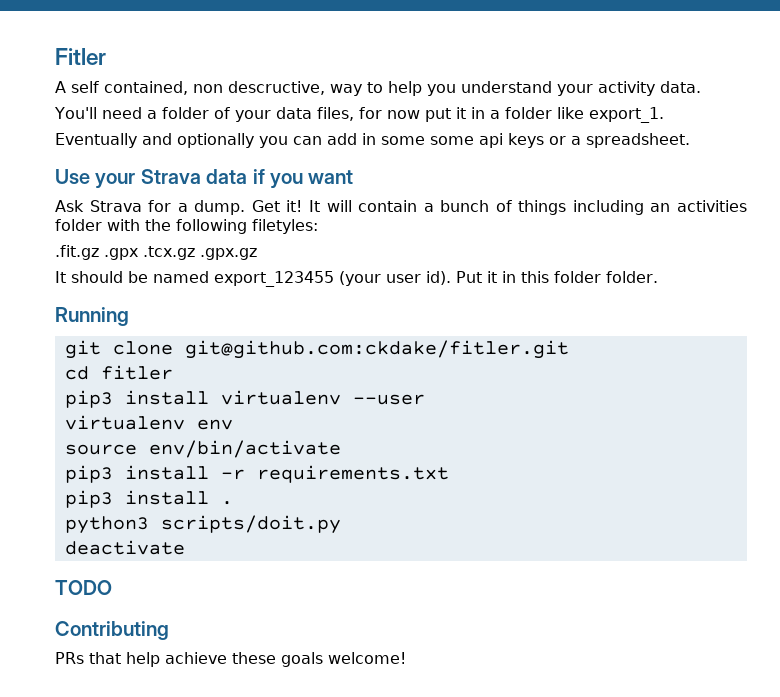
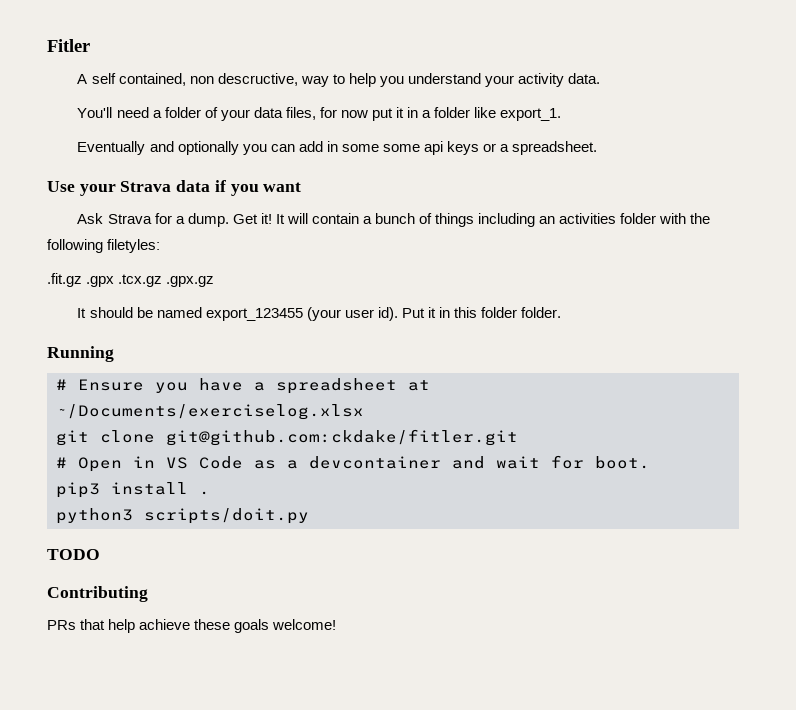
[64,340,569,359] [64,365,173,380] [64,390,425,408] [64,415,233,430] [64,440,341,458] [64,465,449,483] git clone git@github.com:ckdake/fitler.git // cd fitler // pip3 install virtualenv --user // virtualenv env // source env/bin/activate // pip3 install -r requirements.txt -> [56,378,430,394] [56,404,364,420] [56,429,518,446] [56,455,650,472] # Ensure you have a spreadsheet at ~/Documents/exerciselog.xlsx // git clone git@github.com:ckdake/fitler.git // # Open in VS Code as a devcontainer and wait for boot.
[64,540,185,555] // deactivate -> (309, 516) none

